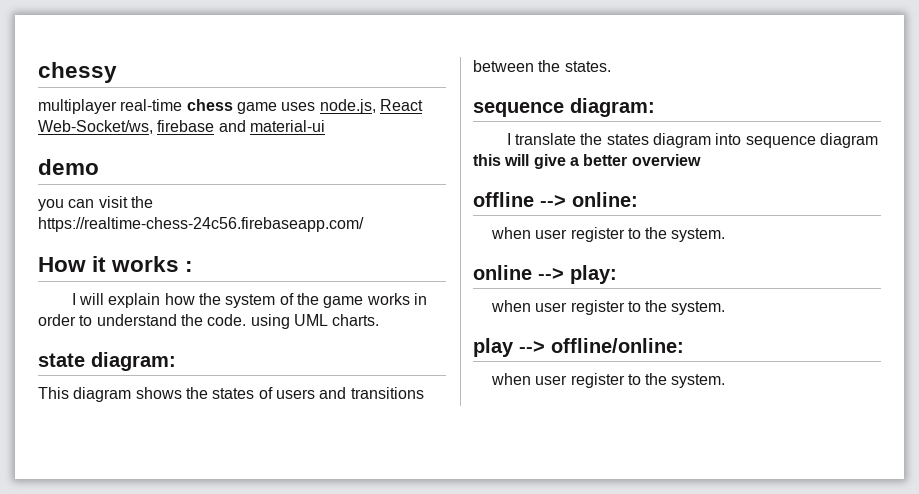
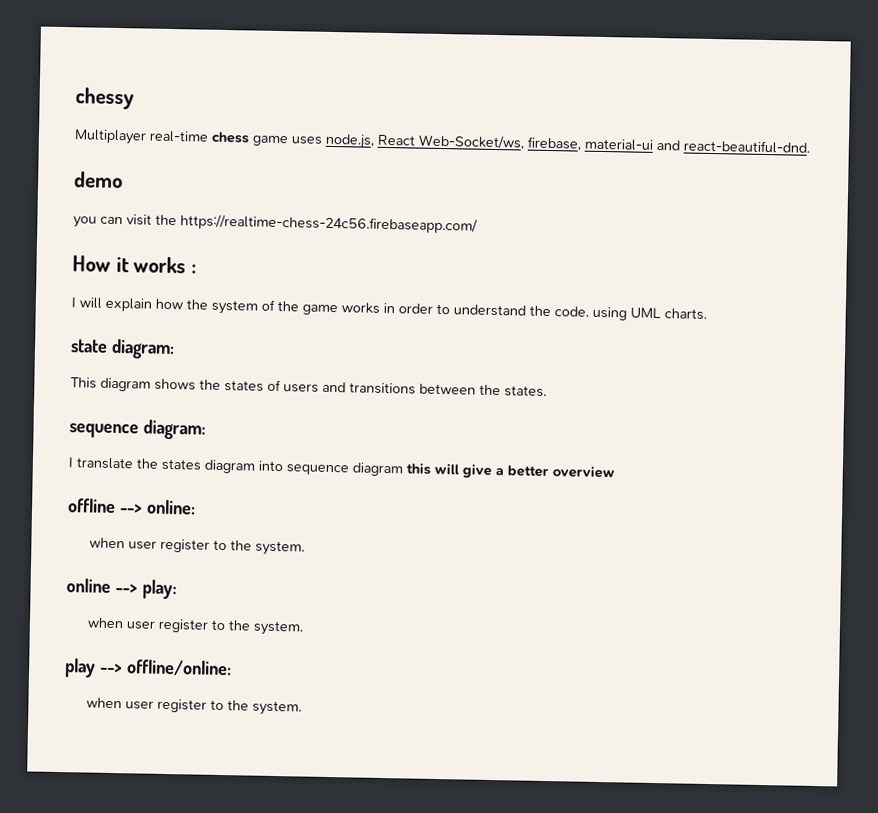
[38,99,117,114] multiplayer -> [74,129,147,145] Multiplayer
[157,120,325,132] firebase and material-ui -> [527,136,810,154] firebase, material-ui and react-beautiful-dnd.

